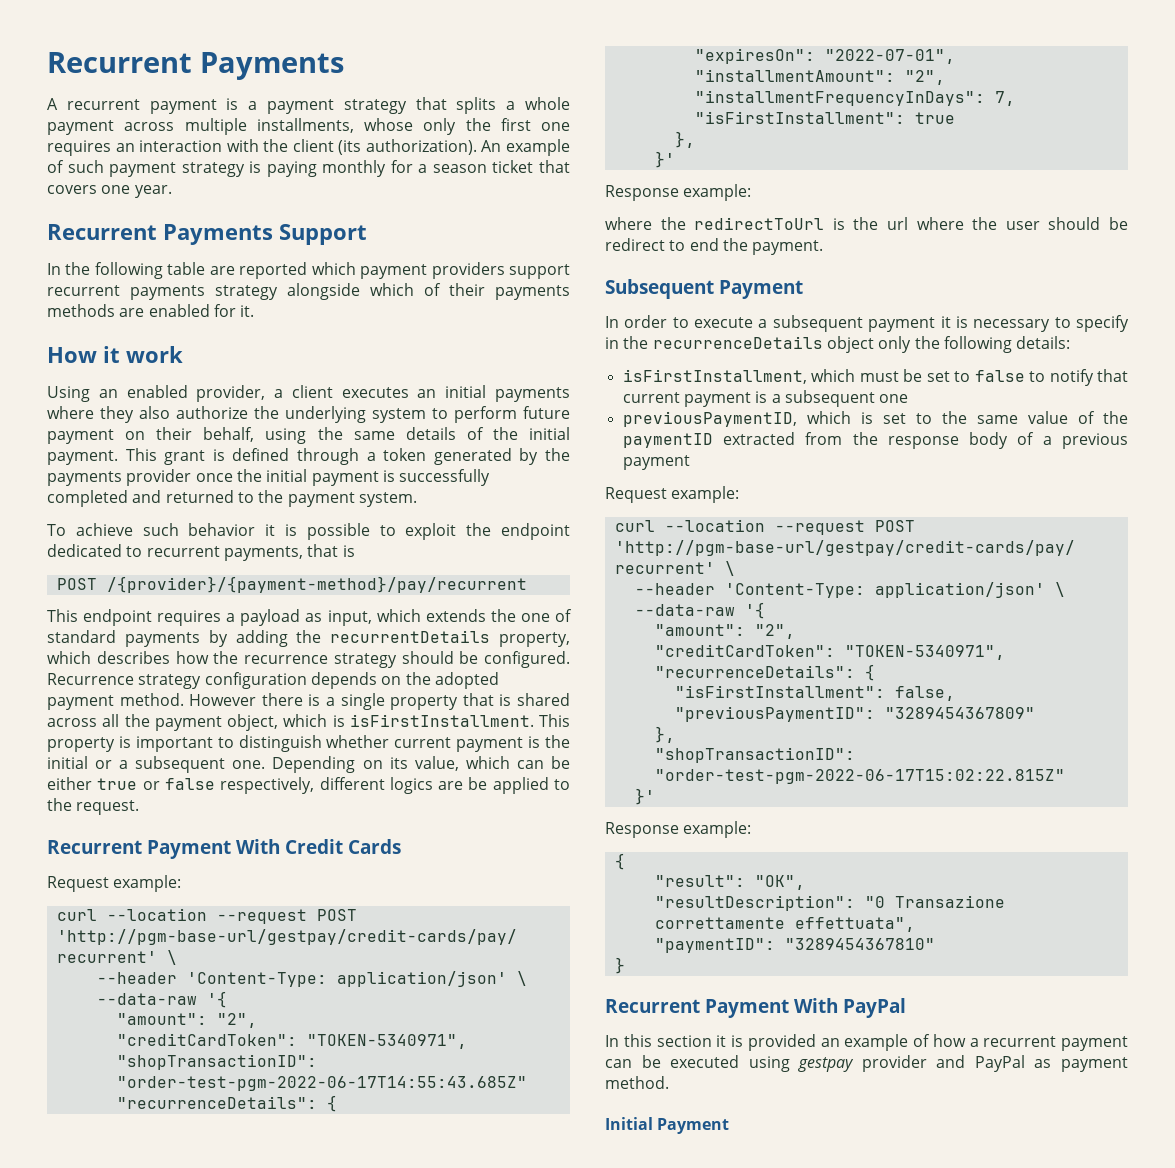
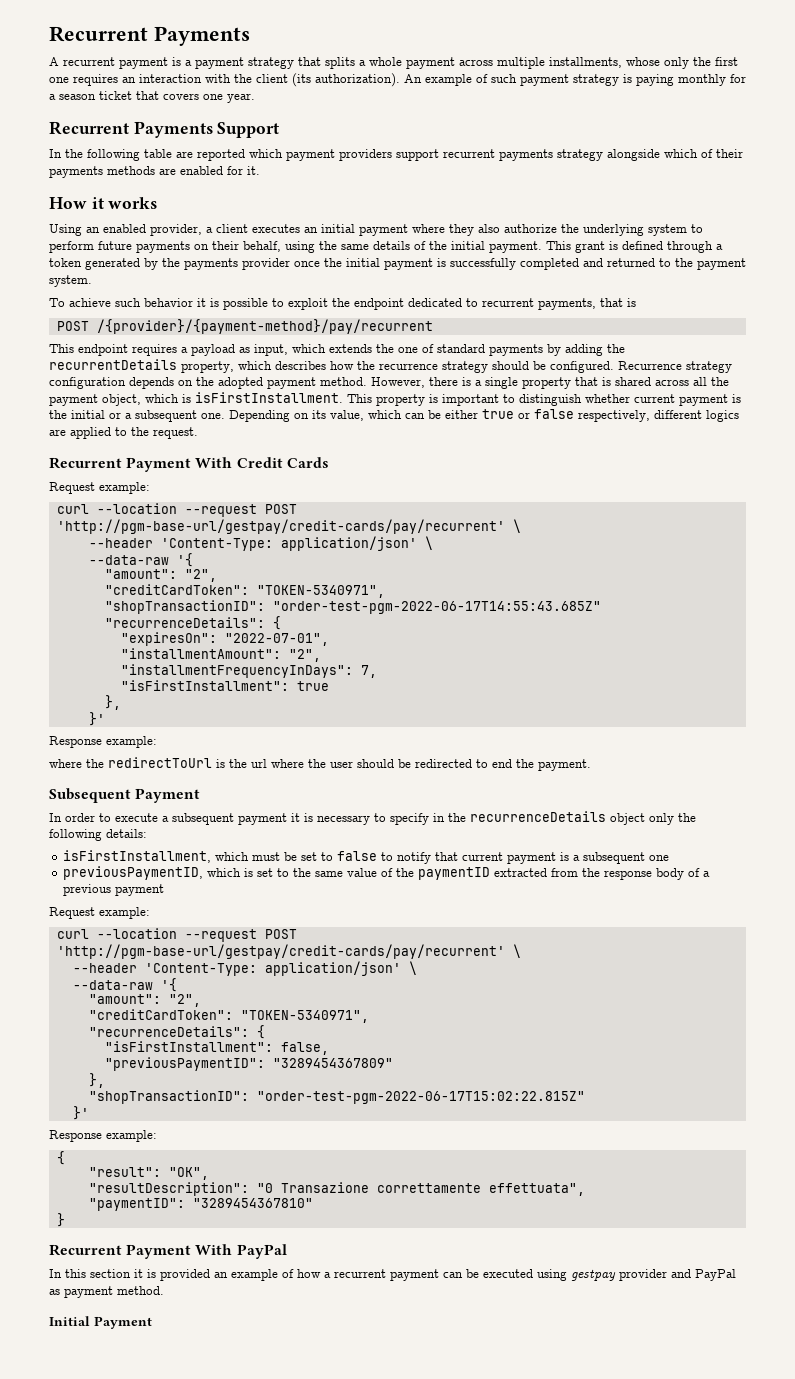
[126,346,183,363] work -> [108,197,158,209] works
[494,387,570,402] payments -> [359,224,408,236] payment
[47,429,114,444] payment -> [136,241,190,253] payments
[189,694,257,706] However -> [371,377,425,388] However,
[468,777,488,790] be -> (66, 432) none
[605,238,665,251] redirect -> [415,759,472,768] redirected

